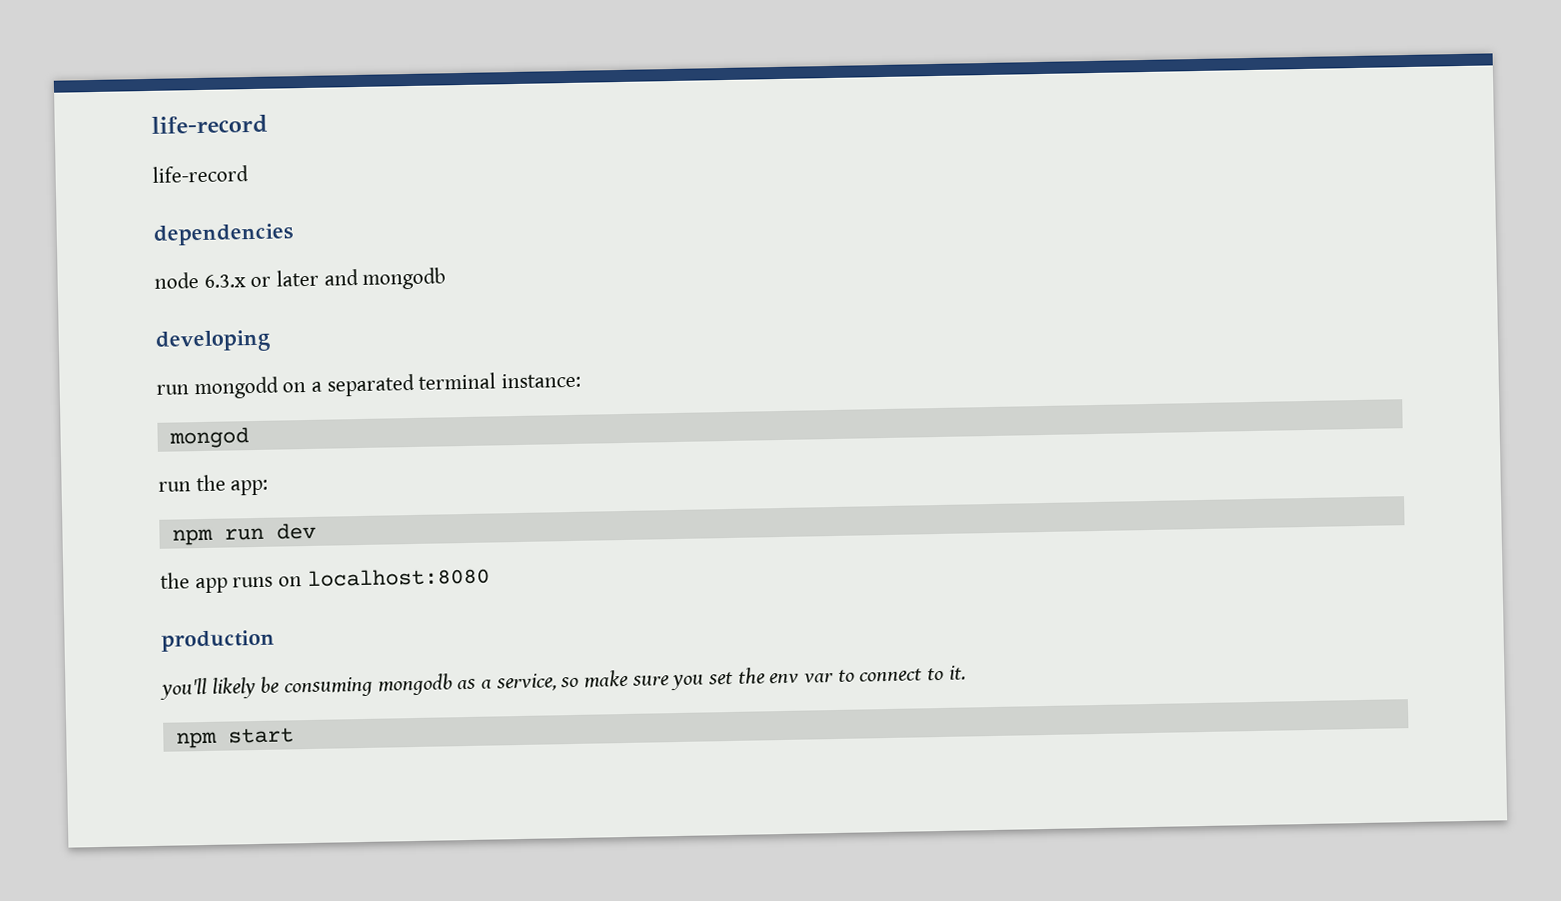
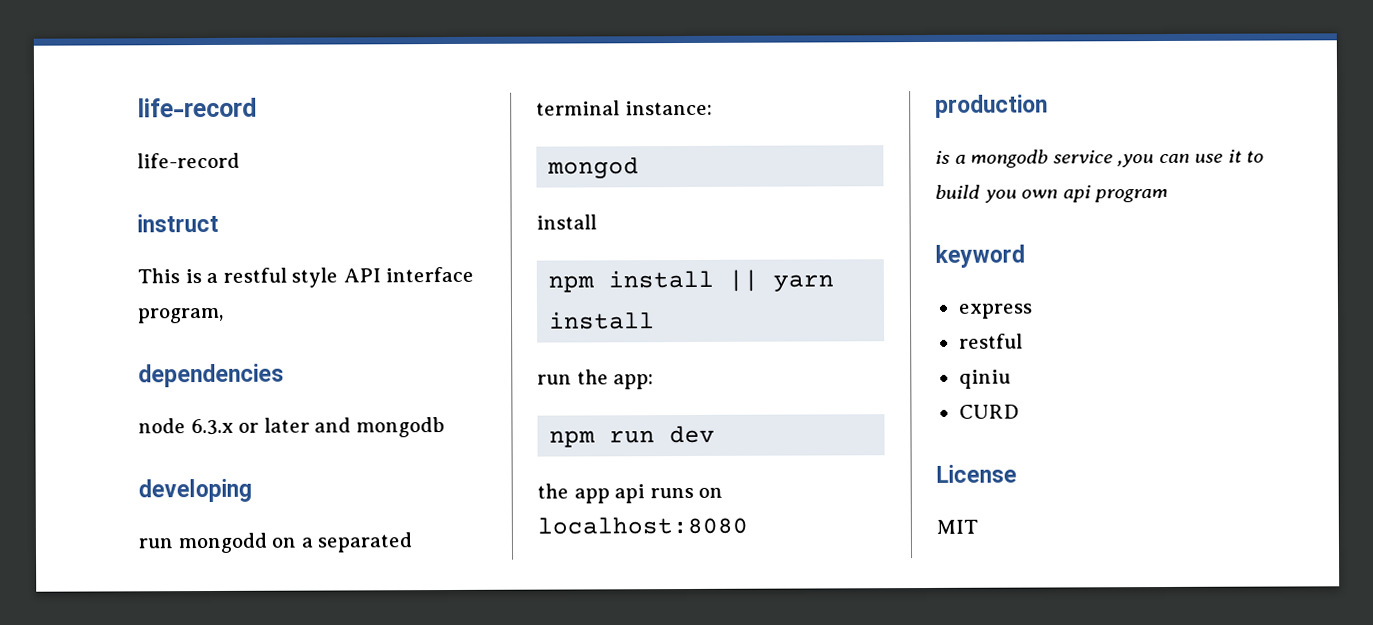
(249, 174) none -> [137,213,219,233] [137,266,475,288] [137,307,224,324] // instruct // This is a restful style API interface program,
(249, 438) none -> [536,214,597,230] [548,269,835,293] [548,311,656,330] // install // npm install || yarn install
(228, 585) none -> [614,484,646,504] api
[160,665,966,700] [175,727,294,749] you'll likely be consuming mongodb as a service, so make sure you set the env var to connect to it. // npm start -> [935,149,1265,168] [935,184,1169,203] [935,244,1025,268] [957,303,1033,319] [958,333,1023,349] [958,369,1011,389] [958,404,1019,419] [936,464,1017,483] [936,519,978,534] is a mongodb service ,you can use it to build you own api program // keyword // express // restful // qiniu // CURD // License // MIT

